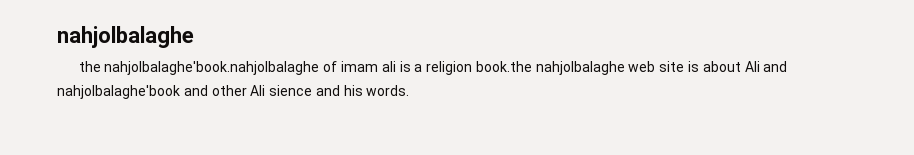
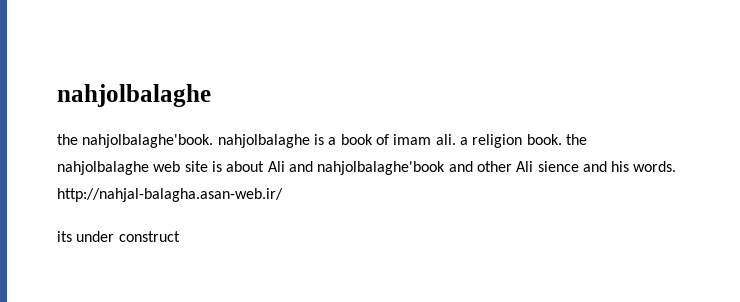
[104,61,532,75] nahjolbalaghe'book.nahjolbalaghe of imam ali is a religion book.the -> [82,134,587,148] nahjolbalaghe'book. nahjolbalaghe is a book of imam ali. a religion book. the
(410, 90) none -> [57,188,283,202] [57,231,180,242] http://nahjal-balagha.asan-web.ir/ // its under construct

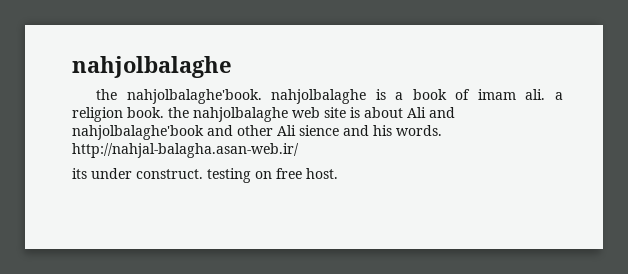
[118,231,180,242] construct -> [136,168,338,183] construct. testing on free host.

